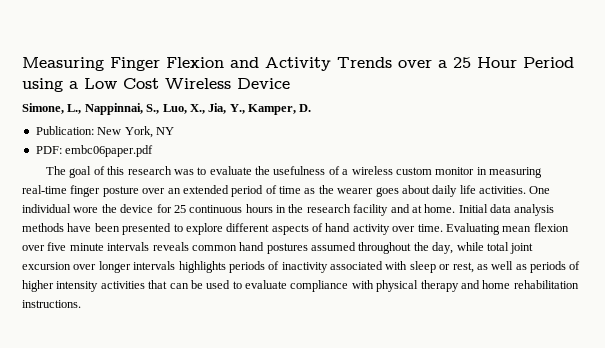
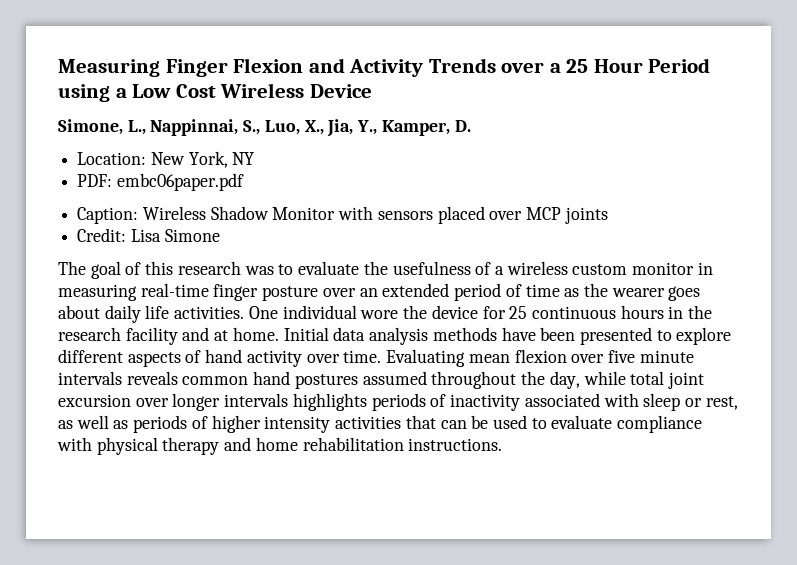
[35,126,94,135] Publication: -> [77,152,147,165] Location:
(154, 151) none -> [77,206,608,224] [77,228,220,242] // Caption: Wireless Shadow Monitor with sensors placed over MCP joints // Credit: Lisa Simone

